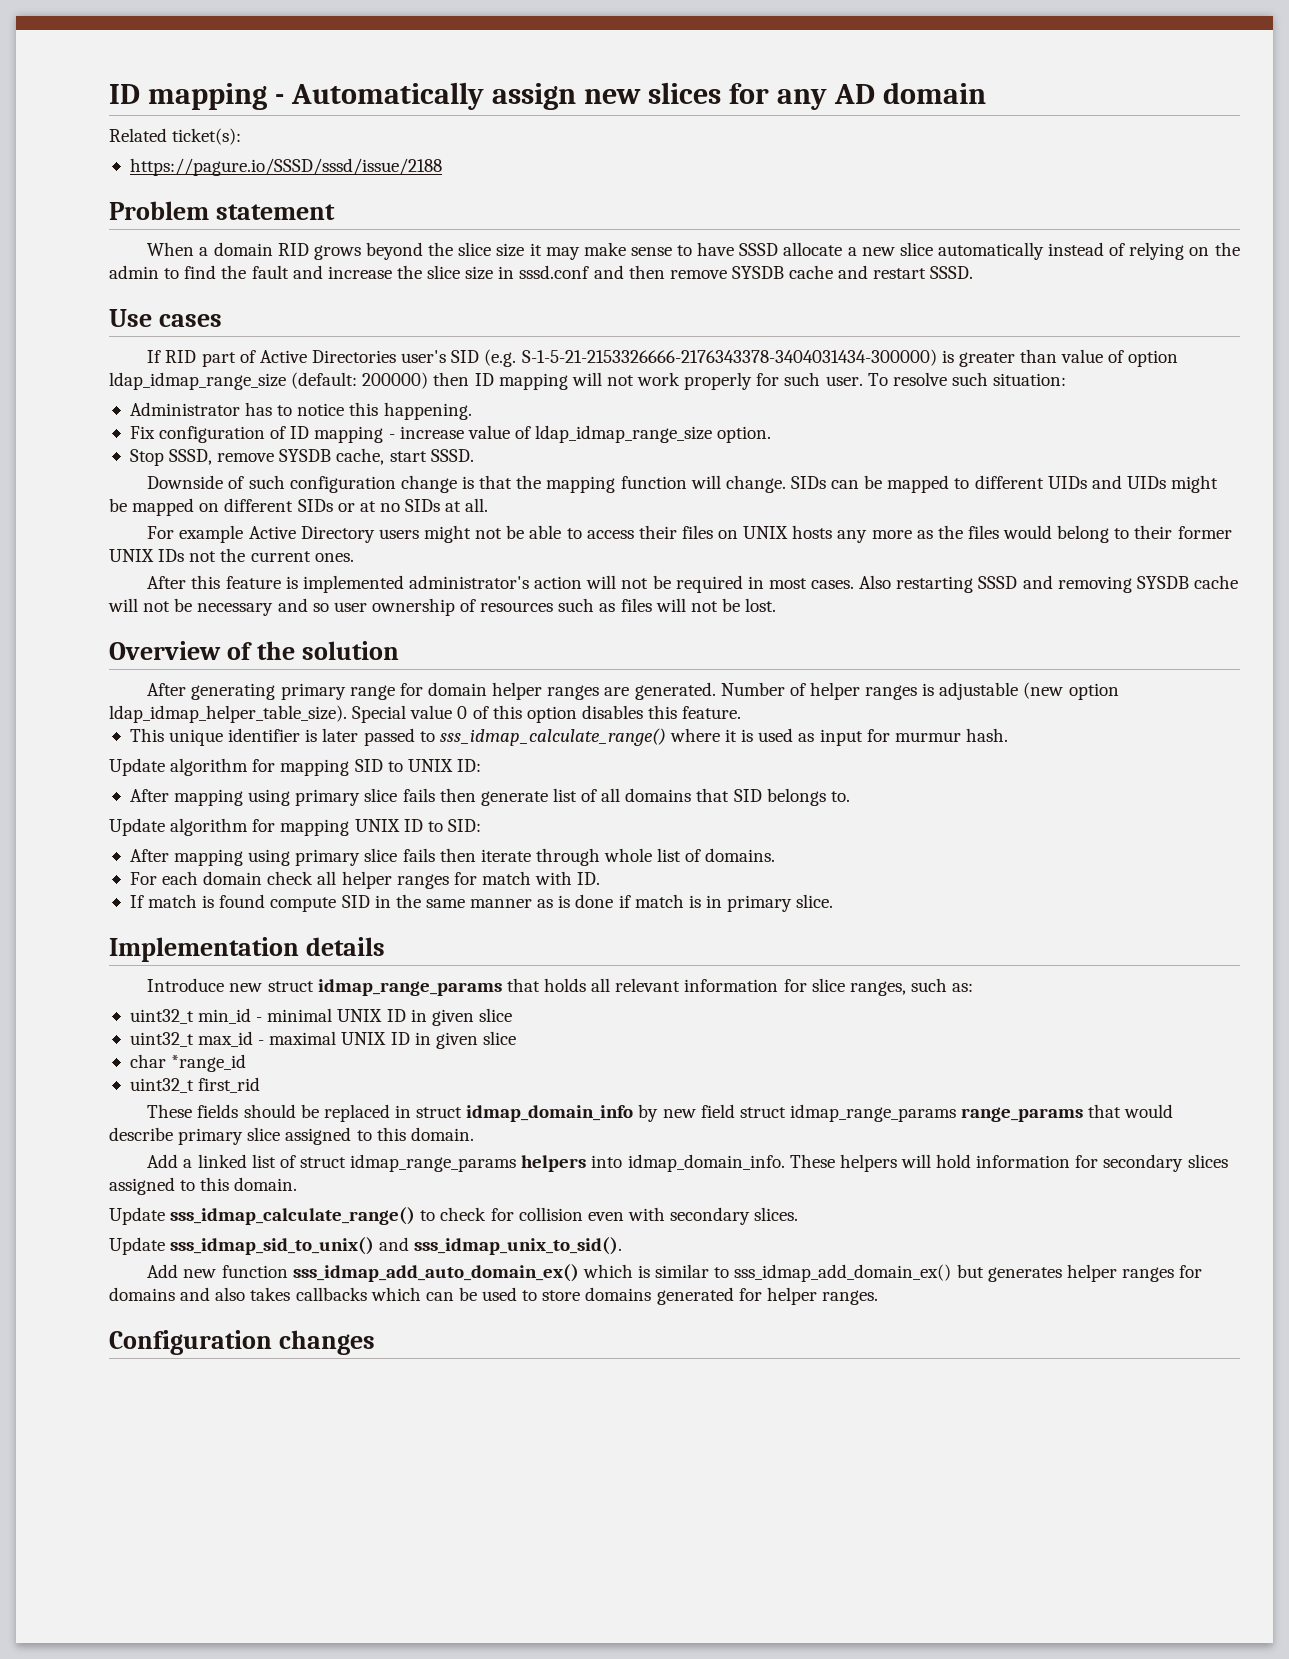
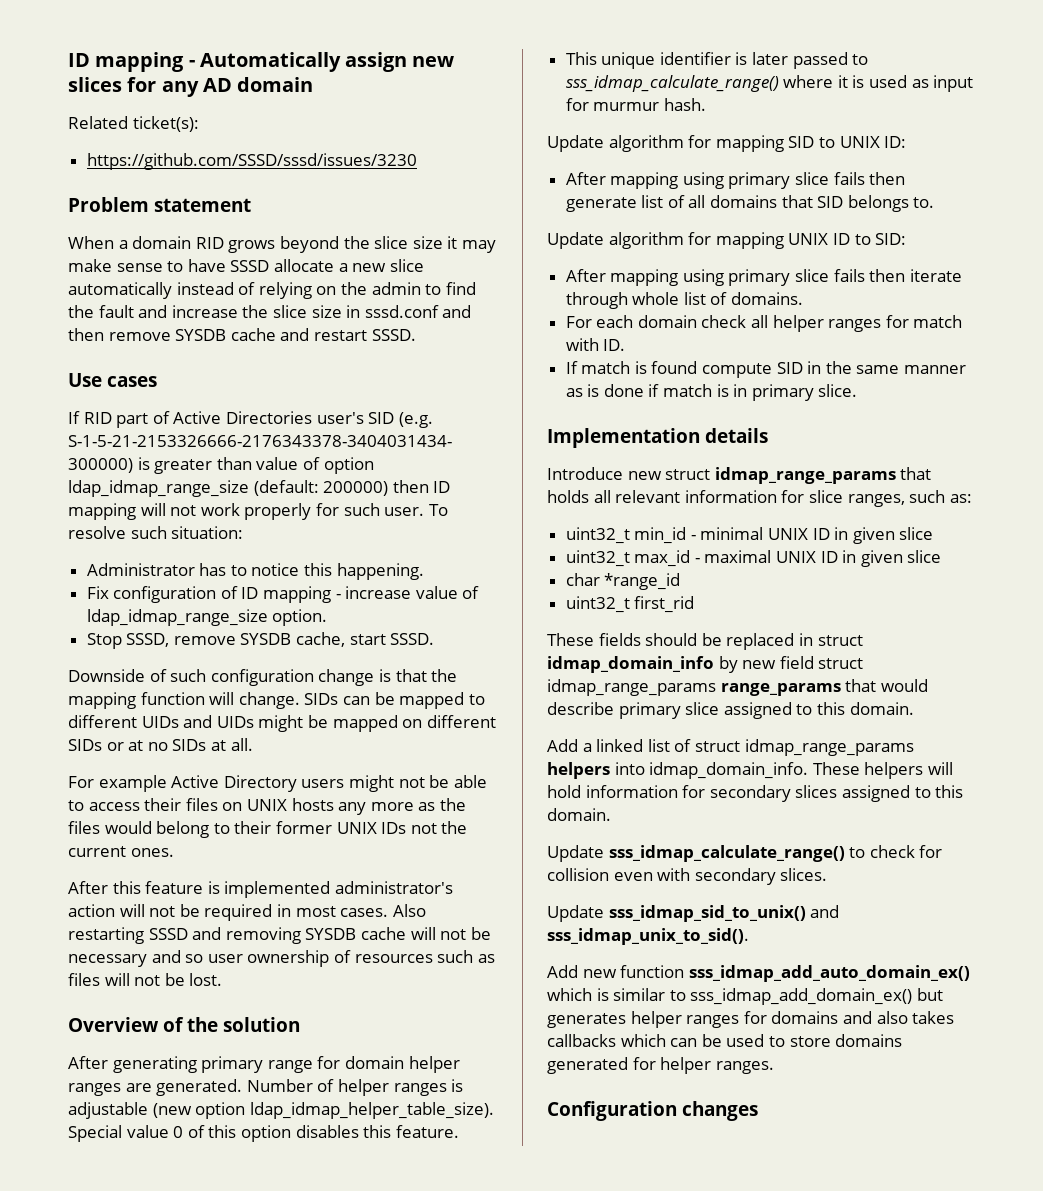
[129,158,442,176] https://pagure.io/SSSD/sssd/issue/2188 -> [86,153,417,170] https://github.com/SSSD/sssd/issues/3230

